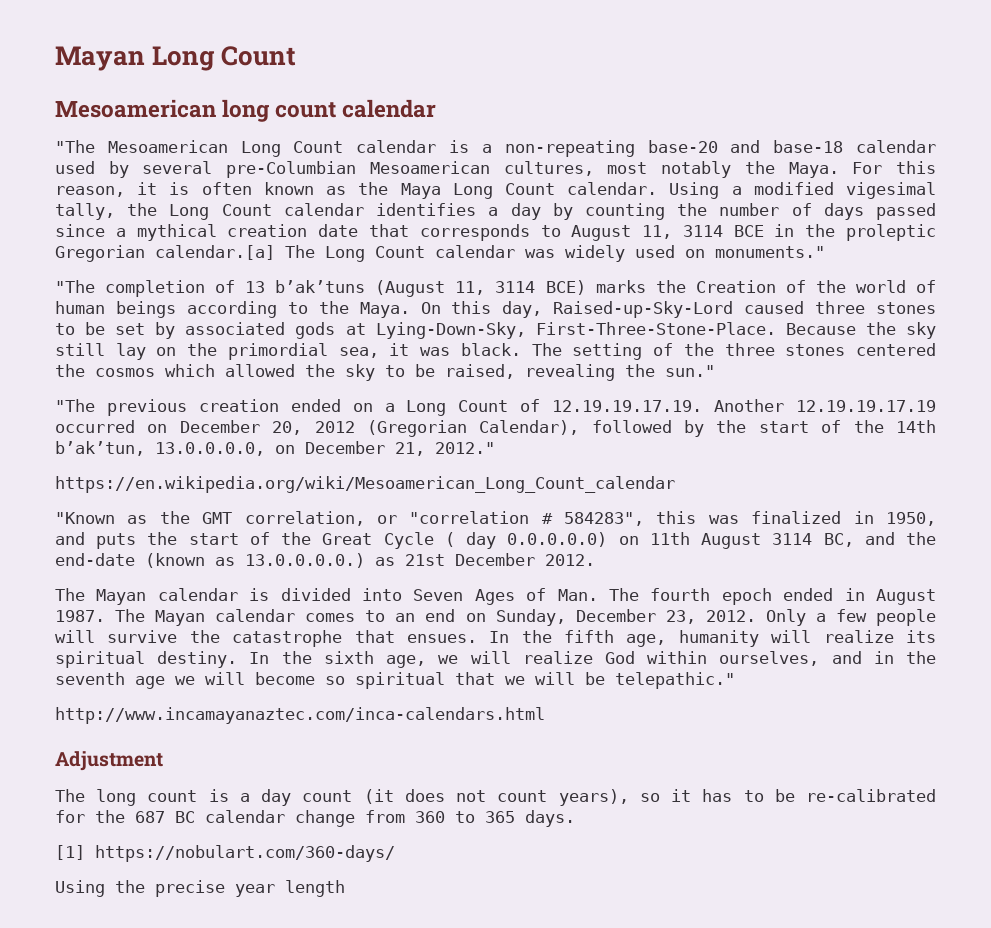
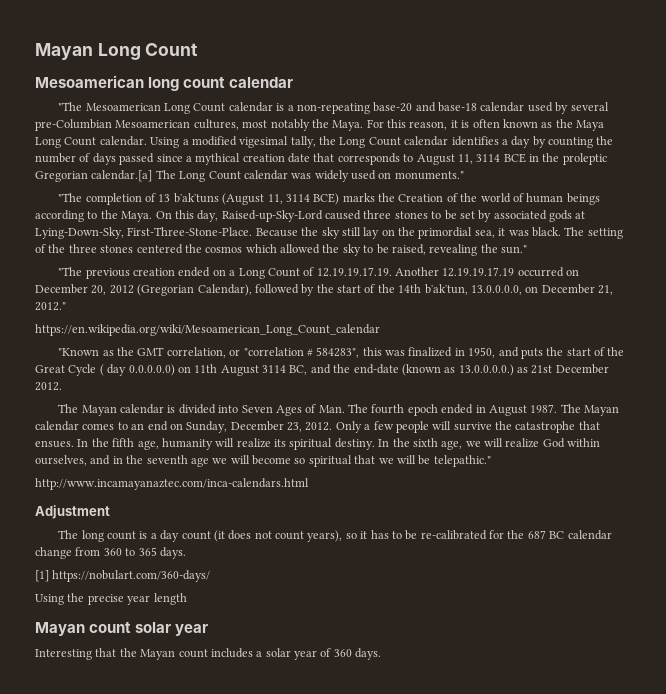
(345, 888) none -> [35,622,209,636] [35,648,382,660] // Mayan count solar year // Interesting that the Mayan count includes a solar year of 360 days.

